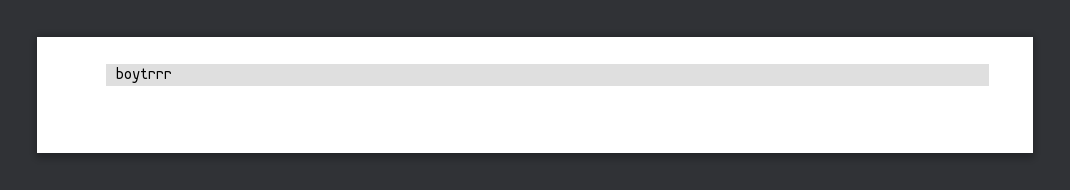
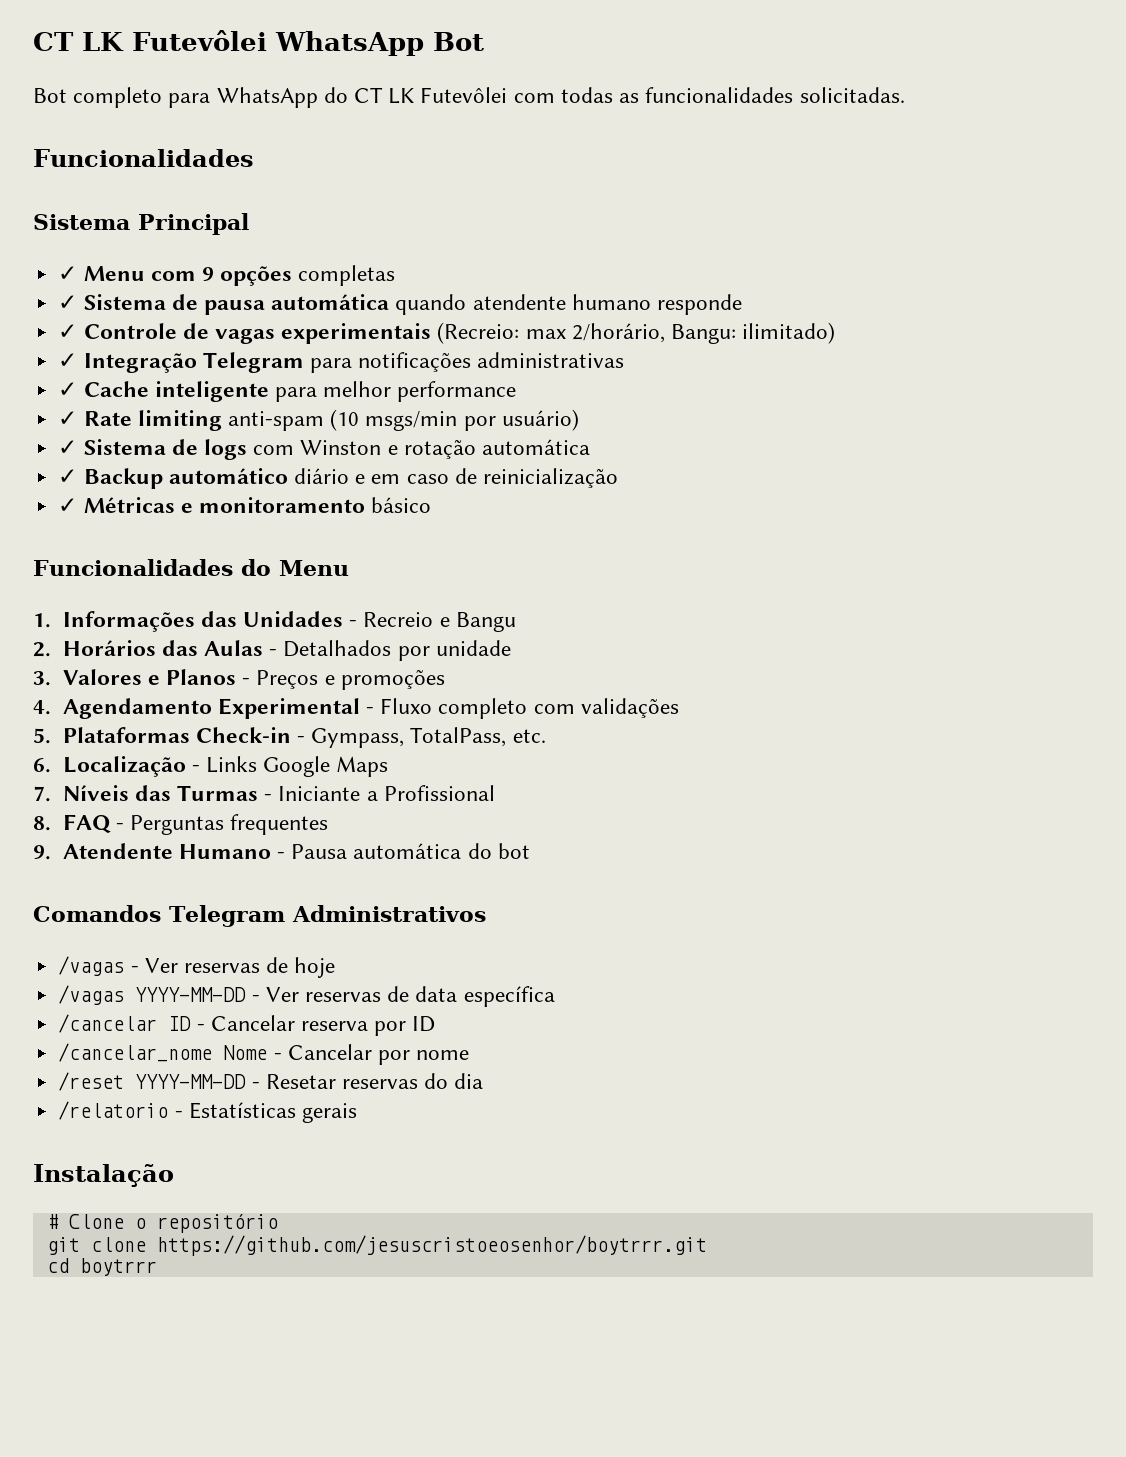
(115, 75) none -> [33,30,484,56] [33,87,905,108] [33,149,254,167] [33,213,249,235] [58,265,396,286] [58,294,742,315] [58,322,836,344] [58,352,625,373] [58,381,517,402] [58,409,579,431] [58,439,590,460] [58,468,618,489] [58,497,432,513] [33,559,349,576] [33,611,516,632] [33,640,511,661] [33,669,445,690] [33,698,679,719] [33,727,546,748] [33,756,389,777] [33,785,495,802] [33,814,329,835] [33,843,530,860] [33,905,486,927] [58,956,336,978] [58,985,555,1007] [58,1014,436,1036] [58,1043,470,1065] [58,1072,484,1091] [58,1101,357,1123] [33,1164,174,1187] [46,1214,278,1233] [46,1235,707,1256] [46,1258,69,1273] CT LK Futevôlei WhatsApp Bot // Bot completo para WhatsApp do CT LK Futevôlei com todas as funcionalidades solicitadas. // Funcionalidades // Sistema Principal // ✓ Menu com 9 opções completas // ✓ Sistema de pausa automática quando atendente humano responde // ✓ Controle de vagas experimentais (Recreio: max 2/horário, Bangu: ilimitado) // ✓ Integração Telegram para notificações administrativas // ✓ Cache inteligente para melhor performance // ✓ Rate limiting anti-spam (10 msgs/min por usuário) // ✓ Sistema de logs com Winston e rotação automática // ✓ Backup automático diário e em caso de reinicialização // ✓ Métricas e monitoramento básico // Funcionalidades do Menu // 1. Informações das Unidades - Recreio e Bangu // 2. Horários das Aulas - Detalhados por unidade // 3. Valores e Planos - Preços e promoções // 4. Agendamento Experimental - Fluxo completo com validações // 5. Plataformas Check-in - Gympass, TotalPass, etc. // 6. Localização - Links Google Maps // 7. Níveis das Turmas - Iniciante a Profissional // 8. FAQ - Perguntas frequentes // 9. Atendente Humano - Pausa automática do bot // Comandos Telegram Administrativos // /vagas - Ver reservas de hoje // /vagas YYYY-MM-DD - Ver reservas de data específica // /cancelar ID - Cancelar reserva por ID // /cancelar_nome Nome - Cancelar por nome // /reset YYYY-MM-DD - Resetar reservas do dia // /relatorio - Estatísticas gerais // Instalação // # Clone o repositório // git clone https://github.com/jesuscristoeosenhor/boytrrr.git // cd

